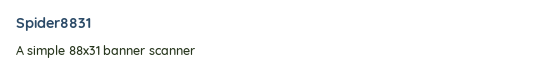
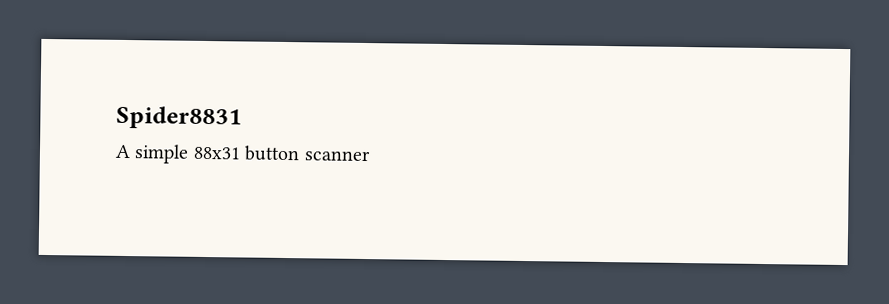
[103,45,146,55] banner -> [244,145,301,162] button

